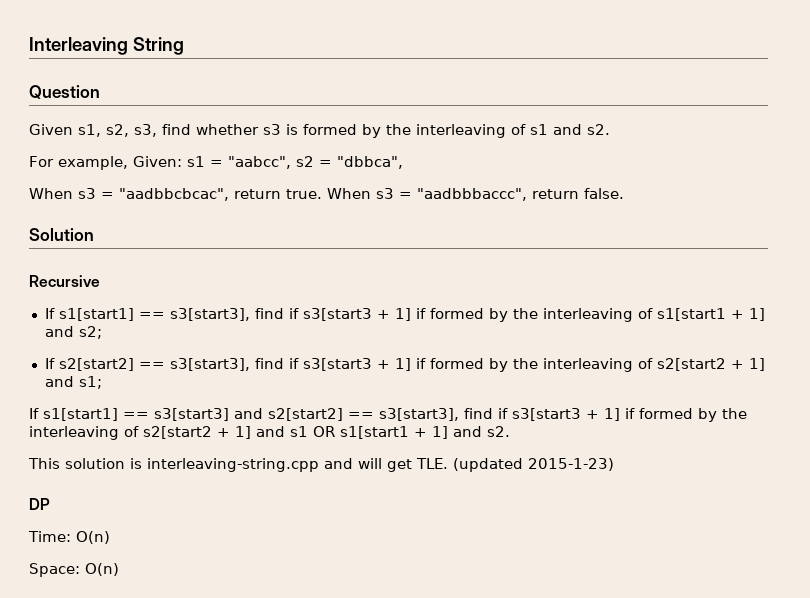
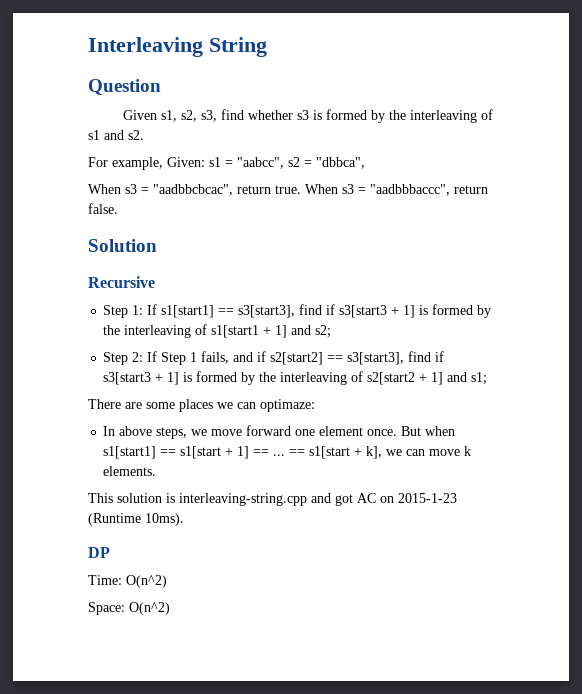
(100, 281) none -> [103,305,144,318] Step 1:
[415,308,426,319] if -> [419,305,429,315] is
[44,358,426,371] If s2[start2] == s3[start3], find if s3[start3 + 1] if -> [103,351,445,365] [103,372,193,385] Step 2: If Step 1 fails, and if s2[start2] == s3[start3], find if s3[start3 + 1] is
[29,408,747,422] [29,426,510,440] If s1[start1] == s3[start3] and s2[start2] == s3[start3], find if s3[start3 + 1] if formed by the interleaving of s2[start2 + 1] and s1 OR s1[start1 + 1] and s2. -> [88,399,315,412] [103,425,456,439] [103,446,472,459] [103,466,157,476] There are some places we can optimaze: // In above steps, we move forward one element once. But when s1[start1] == s1[start + 1] == ... == s1[start + k], we can move k elements.
[358,458,614,472] will get TLE. (updated 2015-1-23) -> [335,493,457,506] [88,513,184,526] got AC on 2015-1-23 (Runtime 10ms).
[76,531,110,544] O(n) -> [126,575,167,588] O(n^2)
[85,563,119,576] O(n) -> [129,602,170,615] O(n^2)

